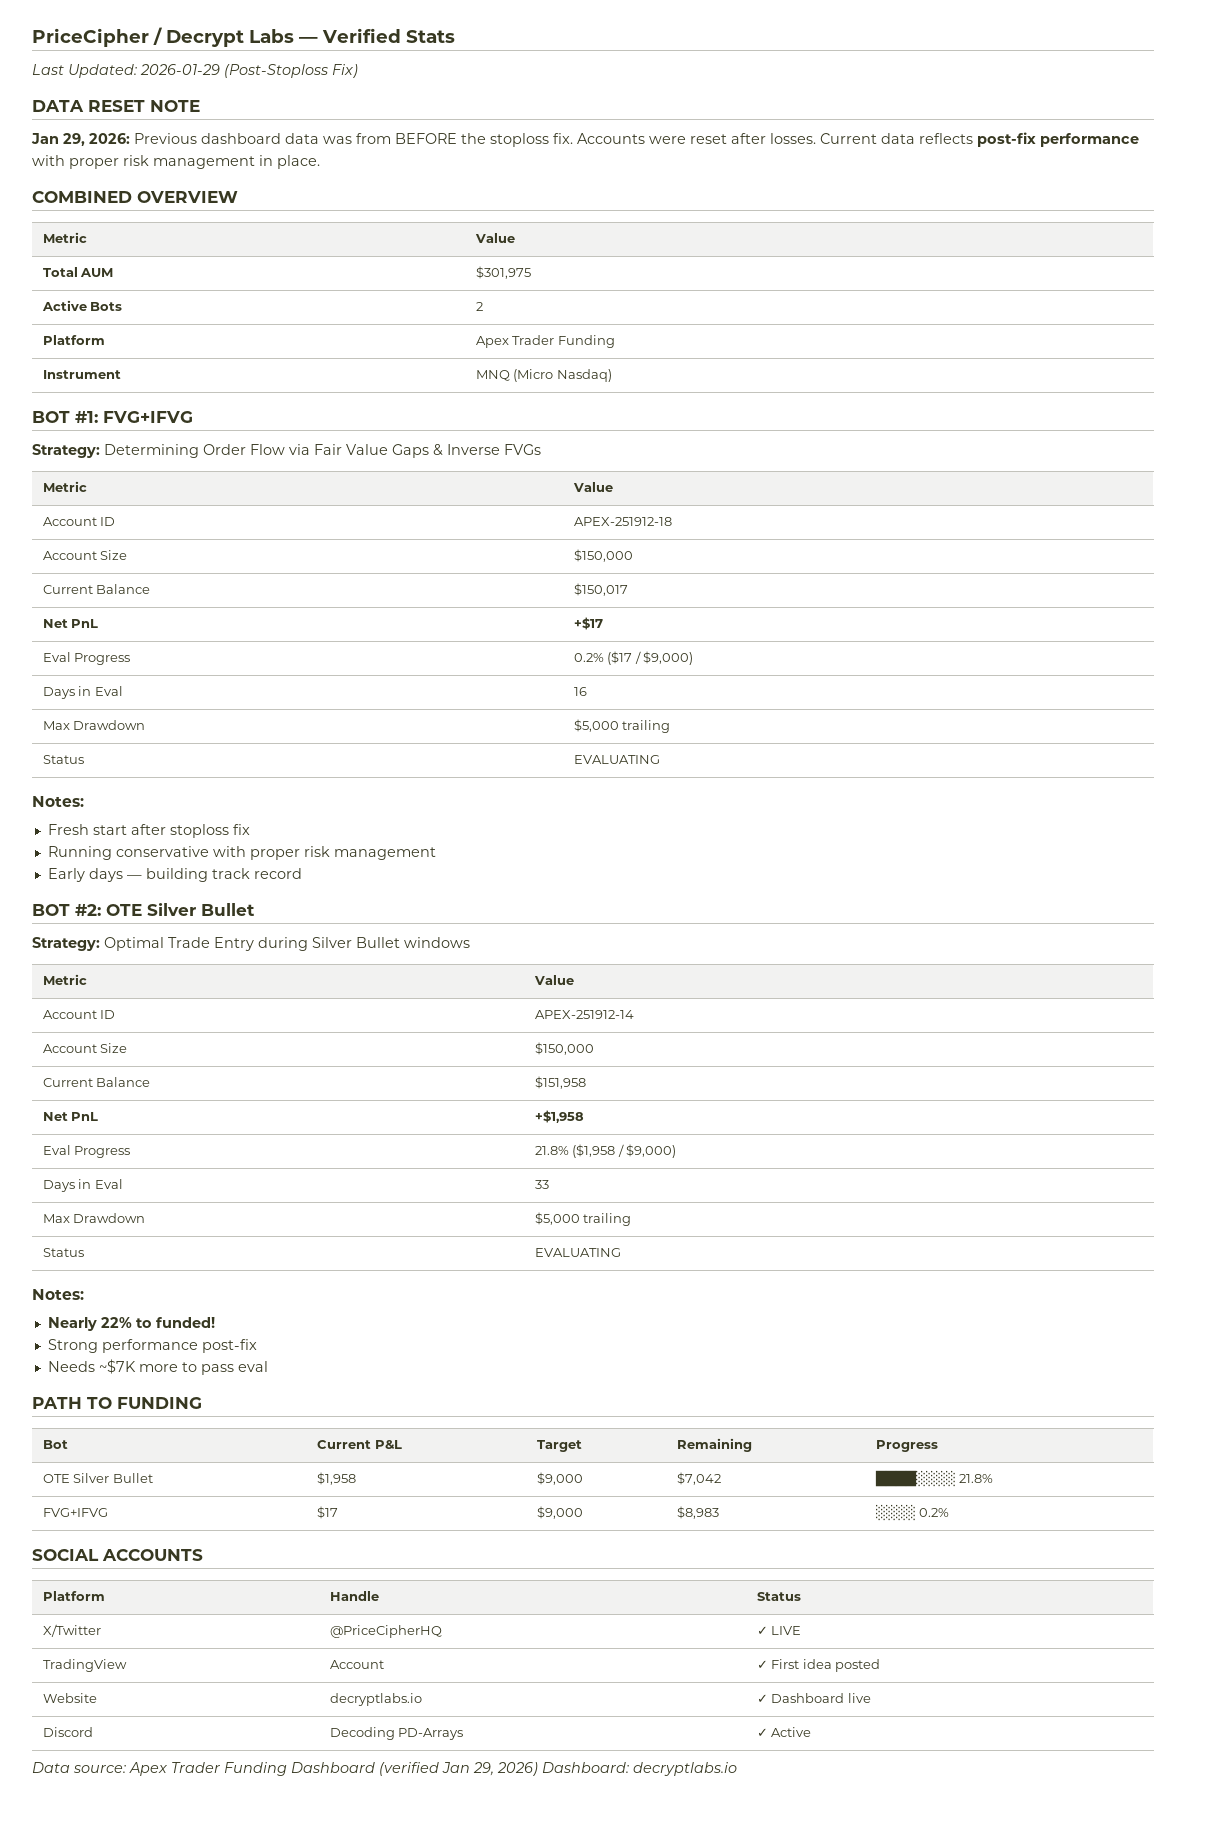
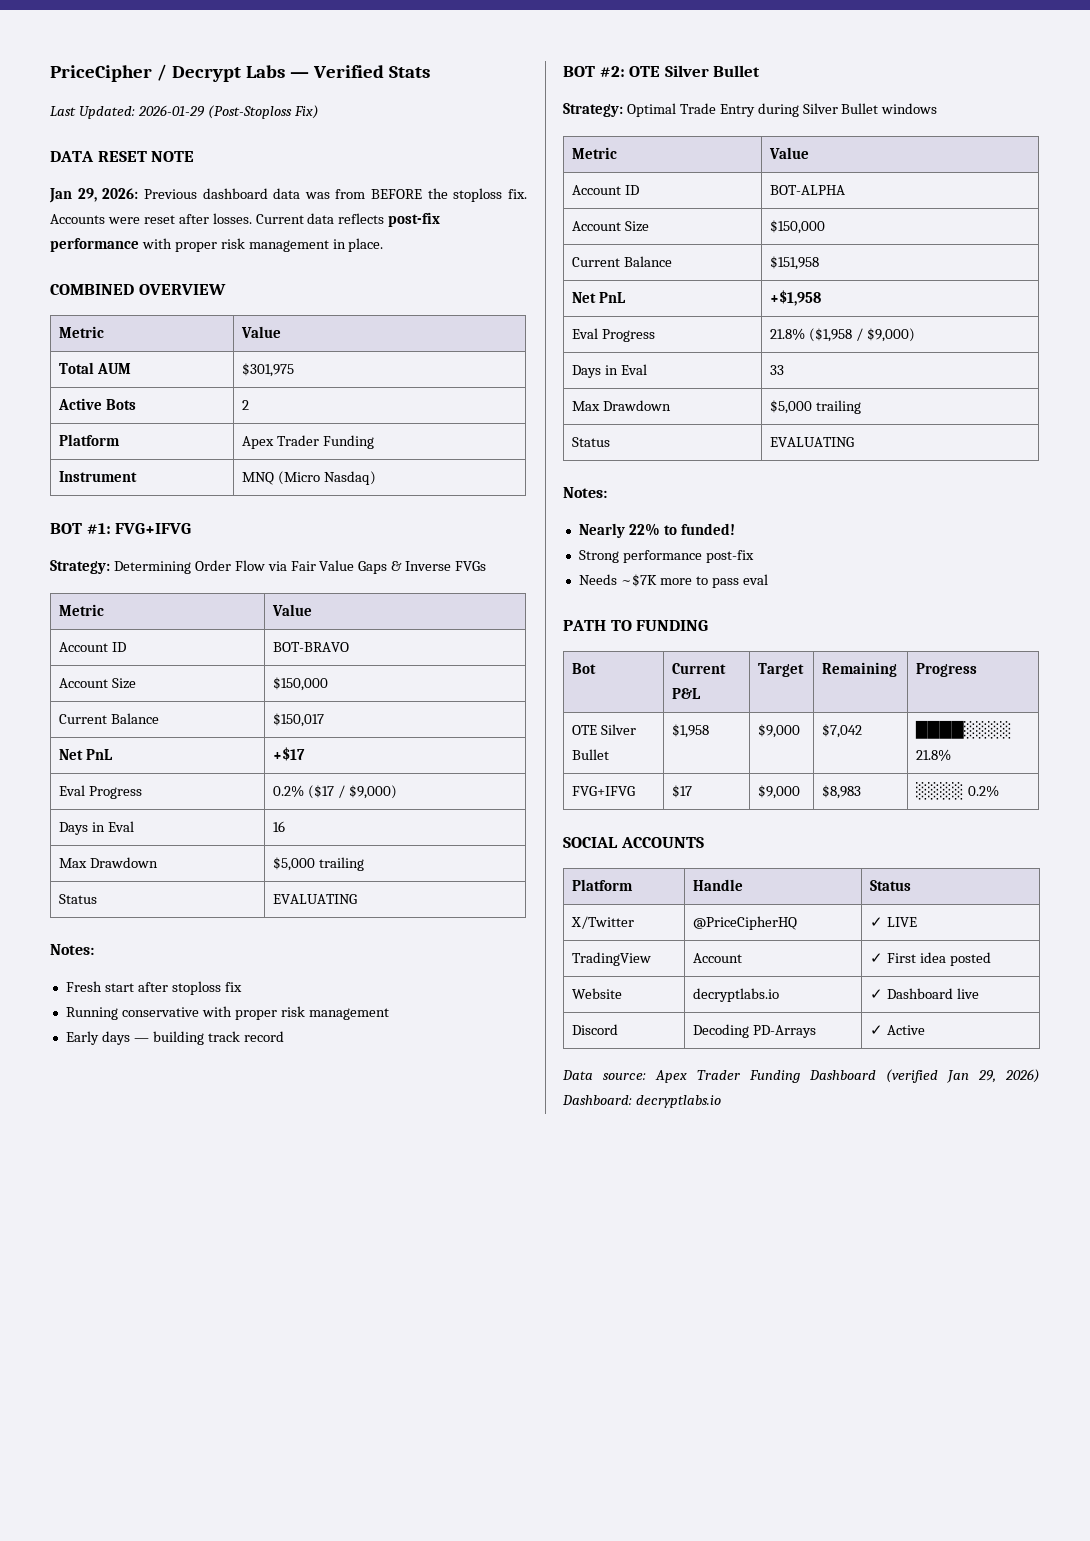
[573,517,672,526] APEX-251912-18 -> [273,642,350,652] BOT-BRAVO
[534,1010,634,1019] APEX-251912-14 -> [770,185,846,195] BOT-ALPHA

